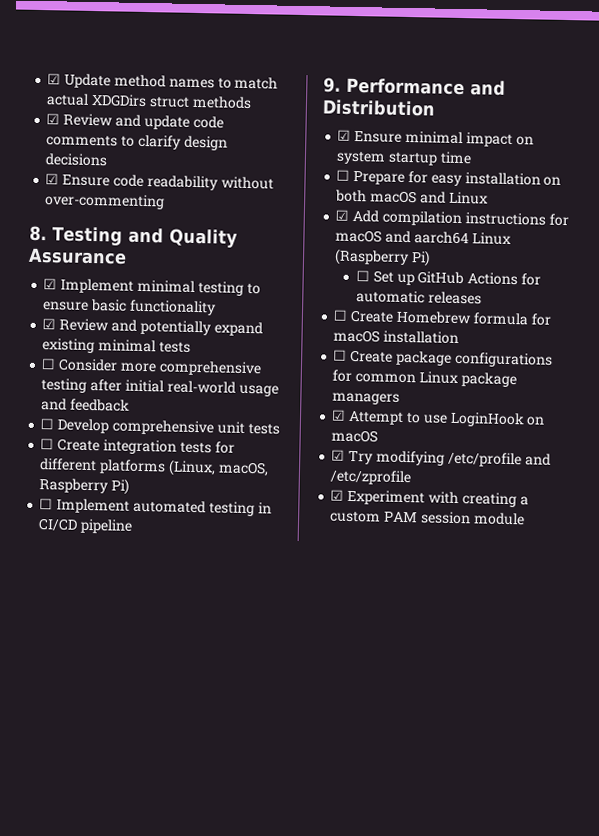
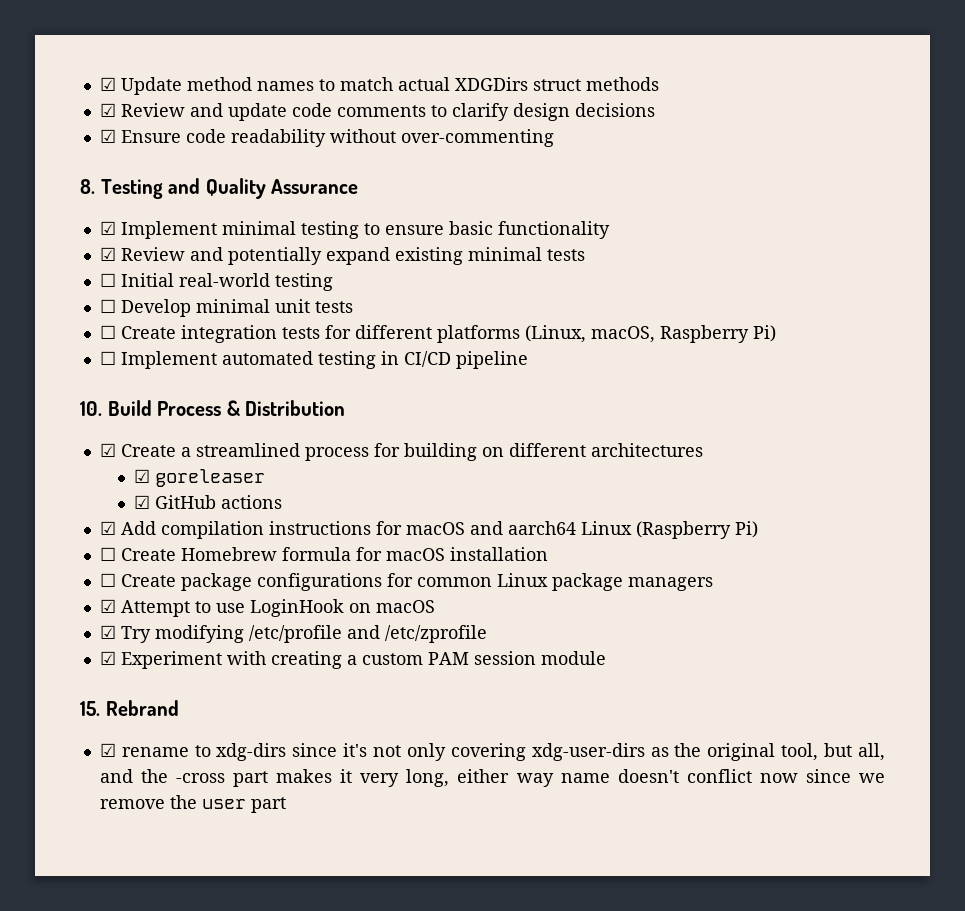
[58,358,262,377] [41,378,279,397] [41,398,131,412] Consider more comprehensive testing after initial real-world usage and feedback -> [120,273,333,291] Initial real-world testing
[111,419,214,436] comprehensive -> [195,299,270,313] minimal
[323,77,506,96] [322,99,436,117] [337,129,534,147] [336,150,472,166] [336,169,562,187] [335,189,488,205] 9. Performance and Distribution // ☑ Ensure minimal impact on system startup time // ☐ Prepare for easy installation on both macOS and Linux -> [80,400,346,416] [99,443,703,461] [134,469,266,487] [134,495,283,509] 10. Build Process & Distribution // ☑ Create a streamlined process for building on different architectures // ☑ goreleaser // ☑ GitHub actions
[355,270,541,286] [355,290,482,305] // ☐ Set up GitHub Actions for automatic releases -> (758, 529) none
(525, 519) none -> [80,700,179,716] [99,743,885,761] [99,769,886,787] [99,795,286,813] // 15. Rebrand // ☑ rename to xdg-dirs since it's not only covering xdg-user-dirs as the original tool, but all, and the -cross part makes it very long, either way name doesn't conflict now since we remove the user part

